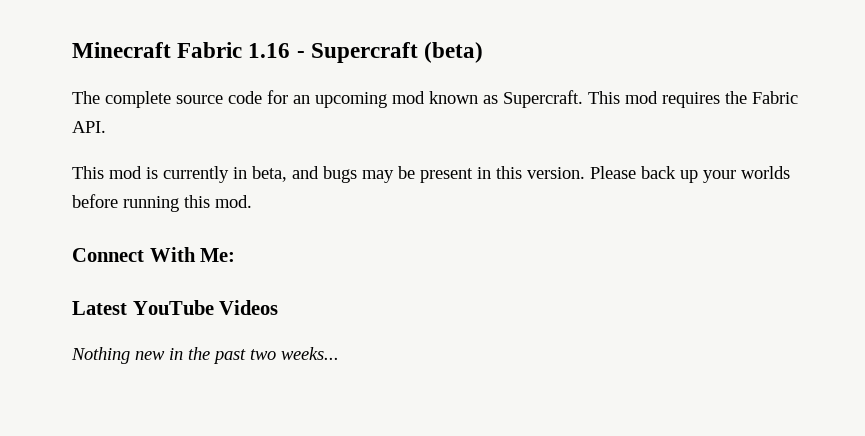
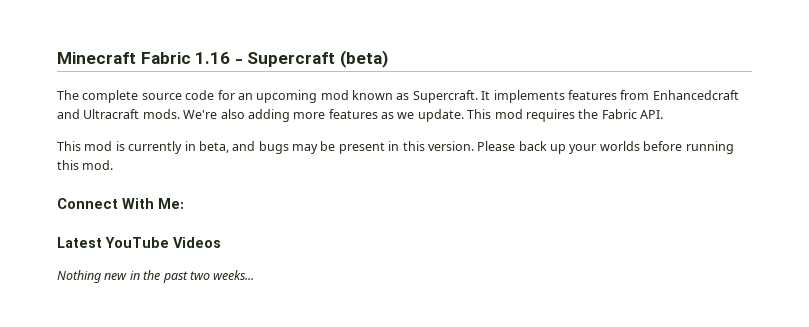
(583, 99) none -> [481,90,739,103] [57,109,464,122] It implements features from Enhancedcraft and Ultracraft mods. We're also adding more features as we update.

